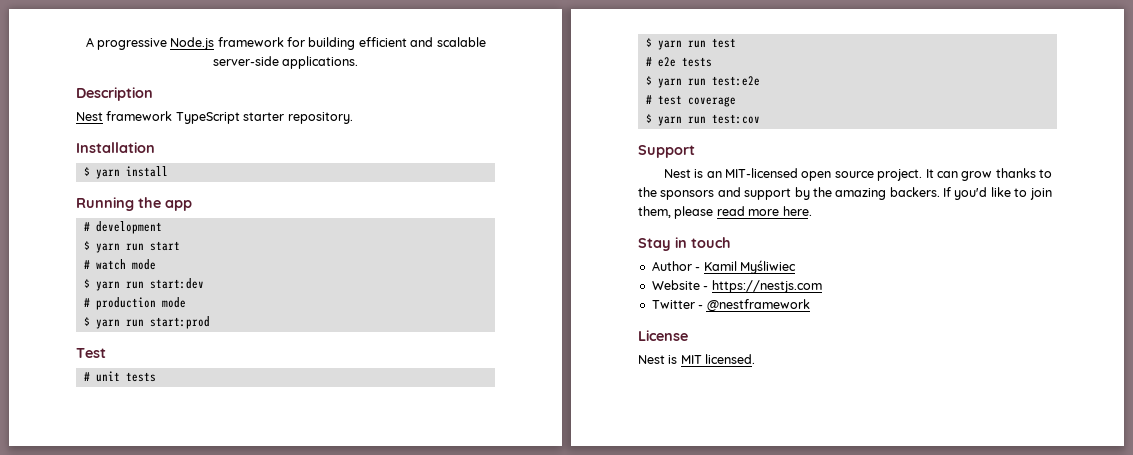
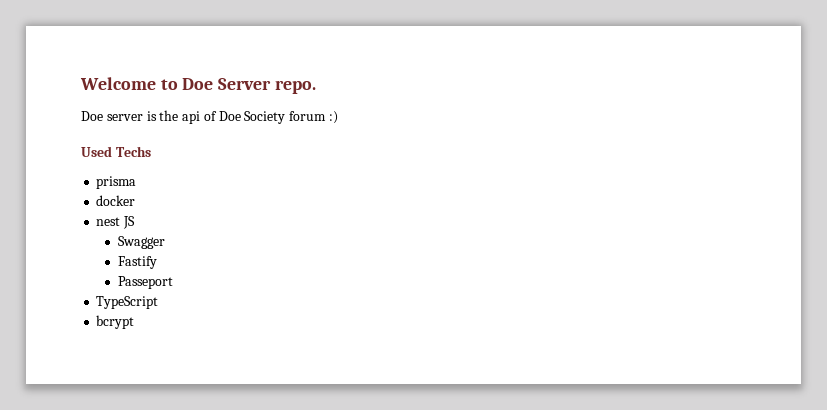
[85,37,486,50] [212,56,359,69] [76,87,153,101] [76,111,353,124] [76,142,155,153] [83,166,168,179] [76,197,192,211] [83,221,162,234] [83,241,180,253] [83,259,156,270] [83,278,204,291] [83,297,186,310] [83,316,210,329] [76,348,106,358] [83,371,156,382] [645,38,736,50] [645,57,712,67] [645,76,760,88] [645,95,736,107] [645,114,760,126] [638,145,695,158] [663,168,1053,181] [638,187,1052,200] [638,206,812,219] [638,237,731,251] [651,260,796,274] [651,280,822,293] [651,299,810,312] [638,330,688,341] [638,354,756,364] A progressive Node.js framework for building efficient and scalable server-side applications. // Description // Nest framework TypeScript starter repository. // Installation // $ yarn install // Running the app // # development // $ yarn run start // # watch mode // $ yarn run start:dev // # production mode // $ yarn run start:prod // Test // # unit tests // $ yarn run test // # e2e tests // $ yarn run test:e2e // # test coverage // $ yarn run test:cov // Support // Nest is an MIT-licensed open source project. It can grow thanks to the sponsors and support by the amazing backers. If you'd like to join them, please read more here. // Stay in touch // Author - Kamil Myśliwiec // Website - https://nestjs.com // Twitter - @nestframework // License // Nest is MIT licensed. -> [80,77,316,94] [81,110,339,124] [81,146,151,157] [96,176,137,189] [96,195,136,206] [96,216,136,229] [117,236,165,249] [117,256,157,269] [117,276,173,289] [96,296,159,309] [96,315,135,329] Welcome to Doe Server repo. // Doe server is the api of Doe Society forum :) // Used Techs // prisma // docker // nest JS // Swagger // Fastify // Passeport // TypeScript // bcrypt

